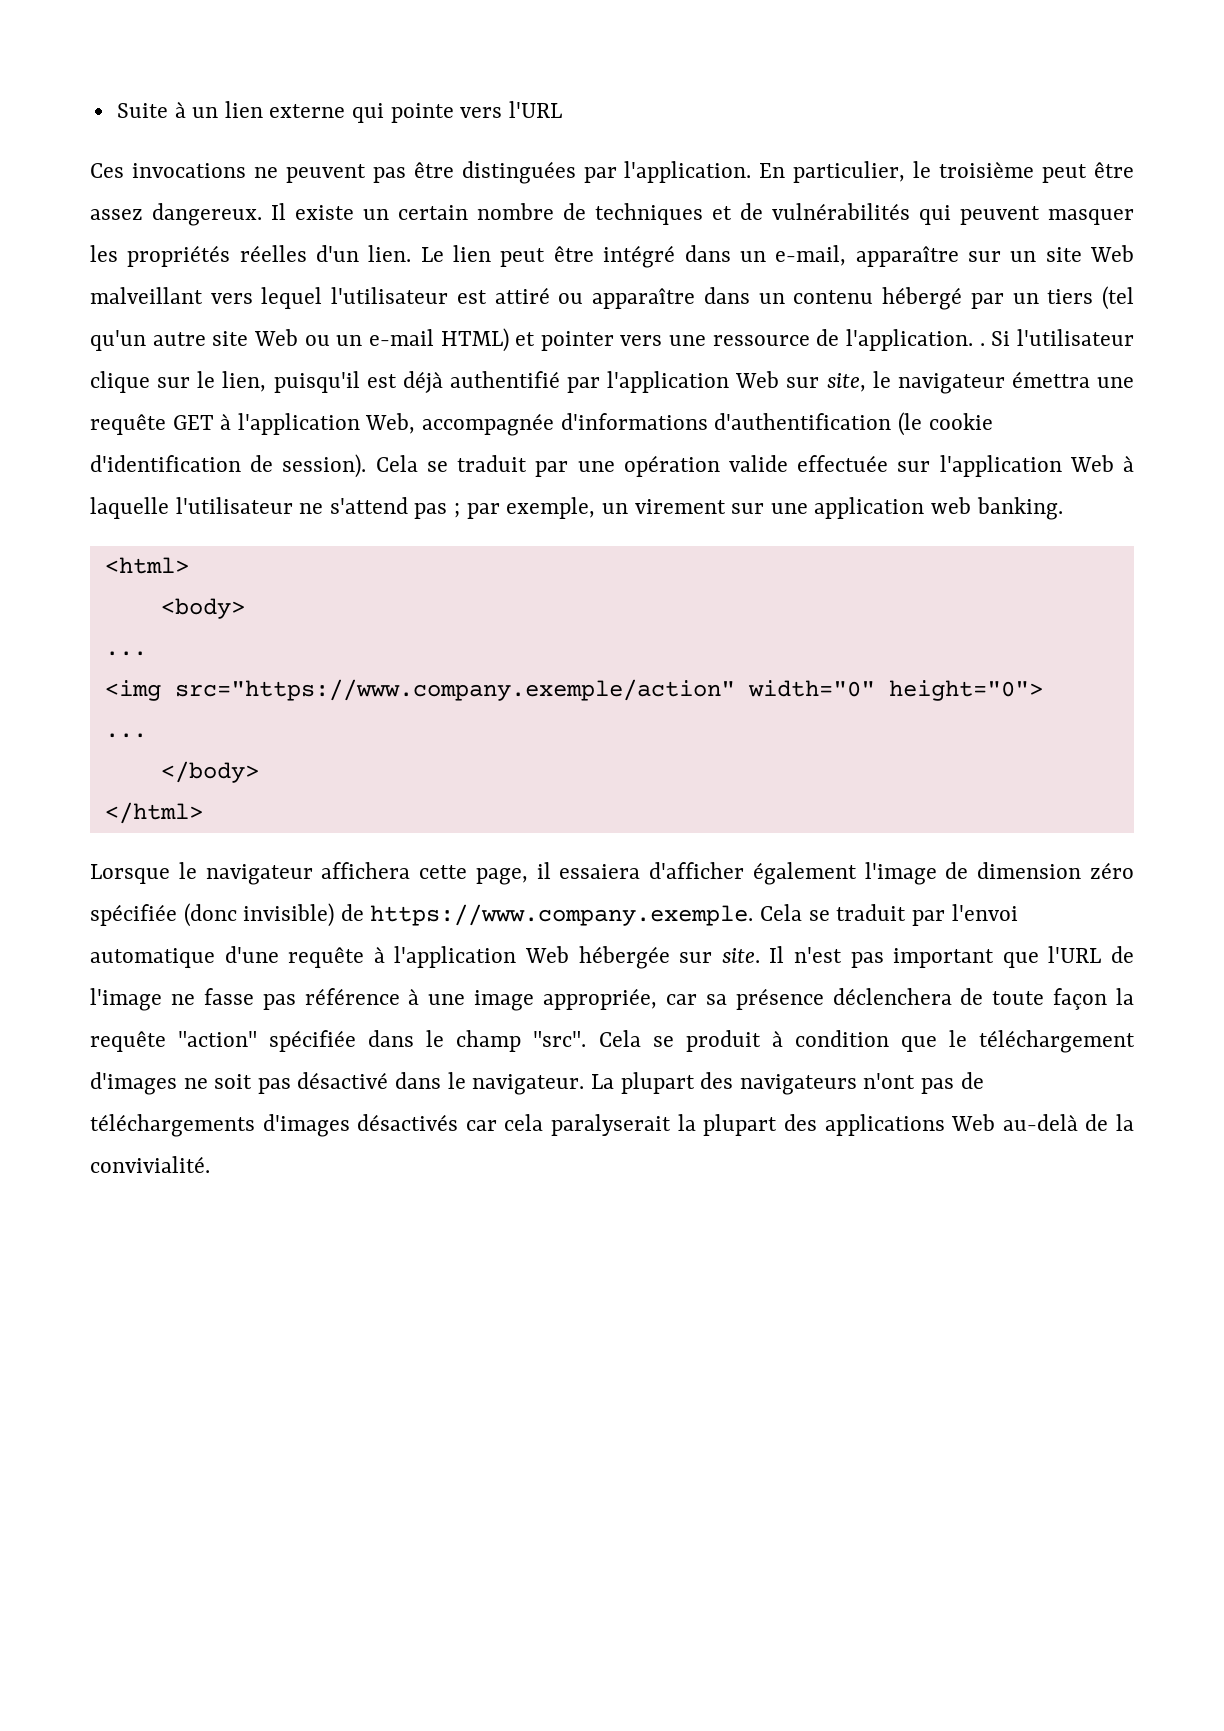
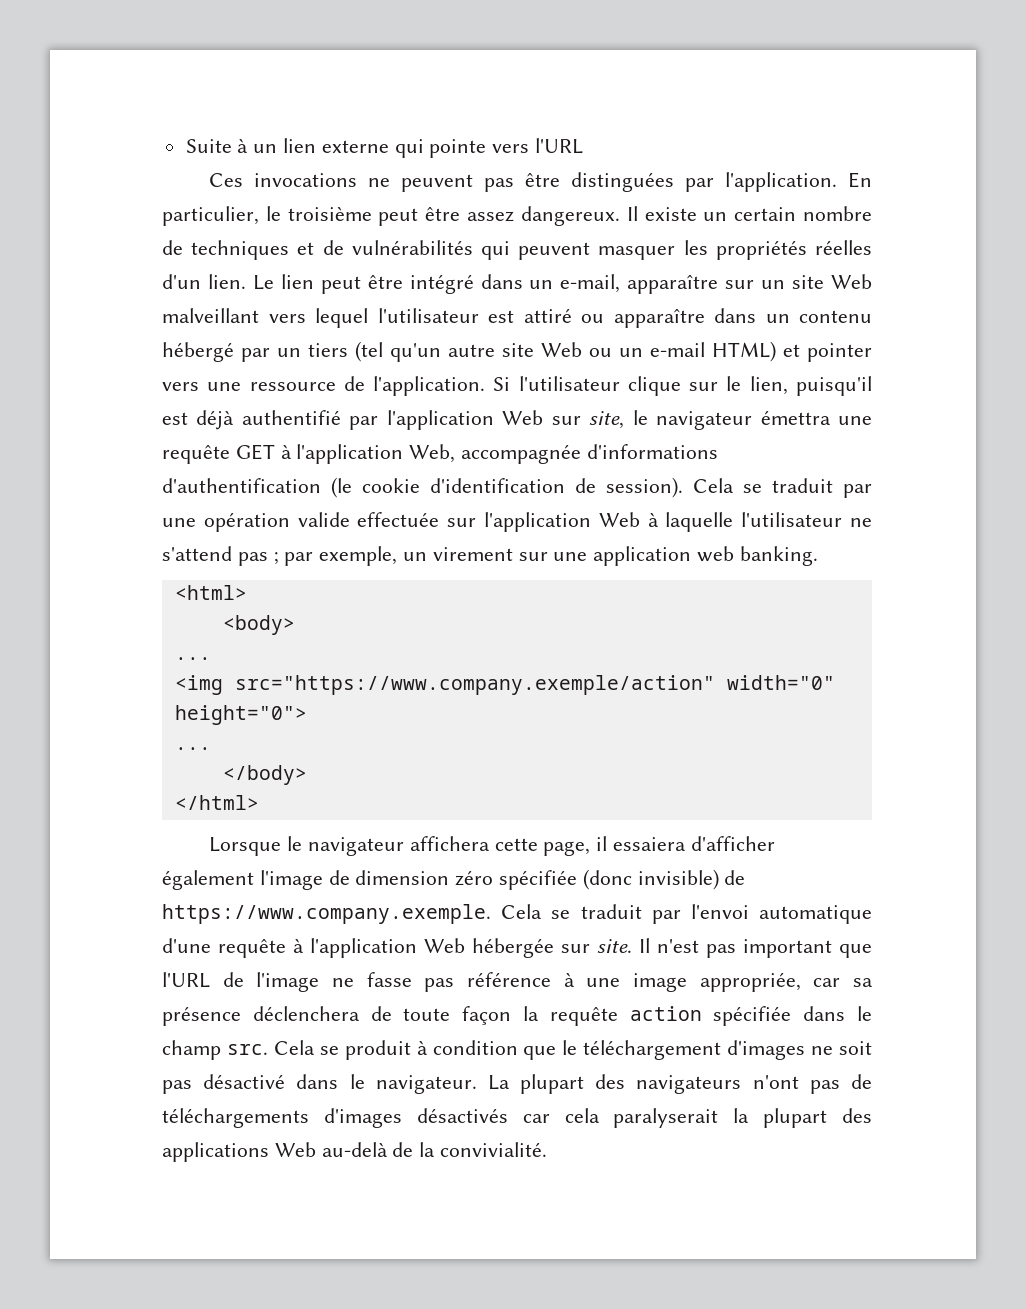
[979,343,985,346] . -> (486, 386) none
[178,1031,258,1047] "action" -> [629,1006,702,1021] action
[533,1031,587,1047] "src". -> [226,1044,268,1055] src.

